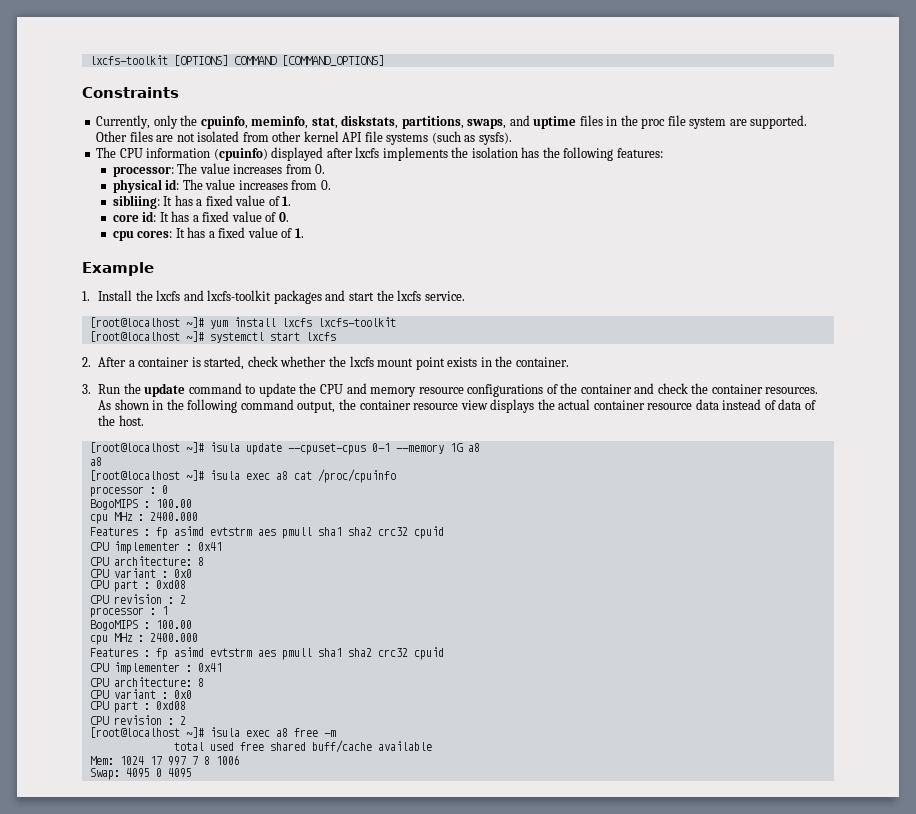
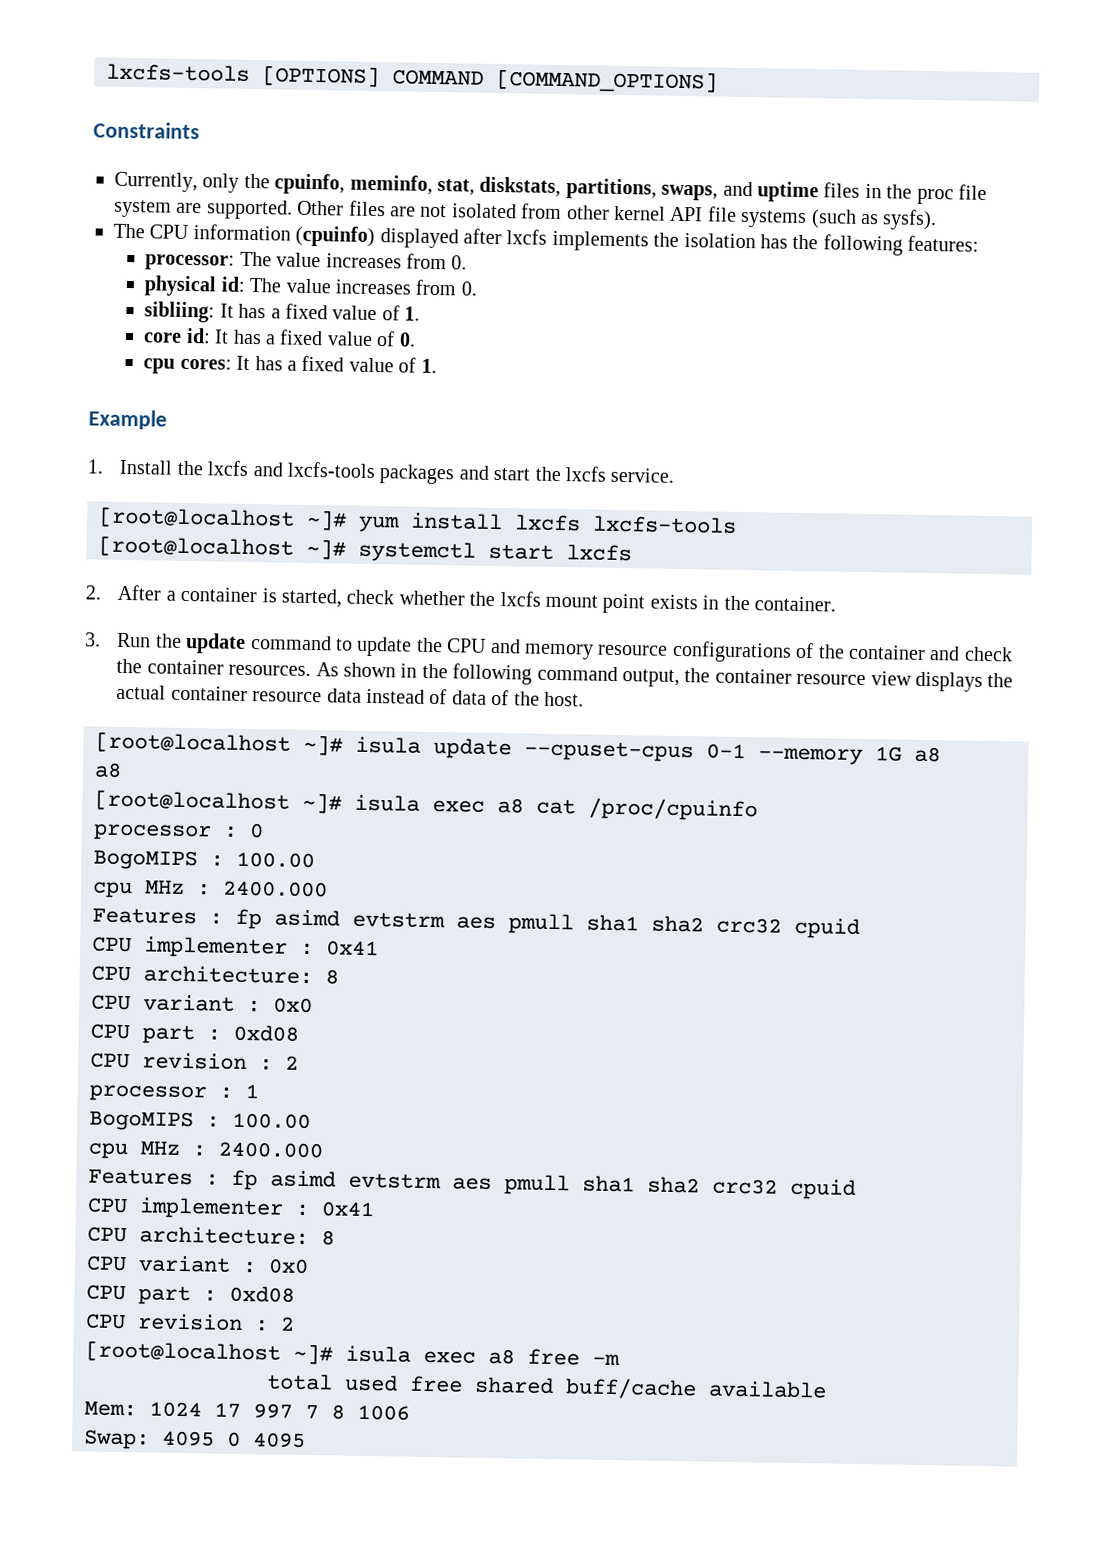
[89,55,168,65] lxcfs-toolkit -> [106,63,250,82] lxcfs-tools
[207,290,272,301] lxcfs-toolkit -> [287,461,377,479] lxcfs-tools
[317,317,396,327] lxcfs-toolkit -> [592,515,737,534] lxcfs-tools

